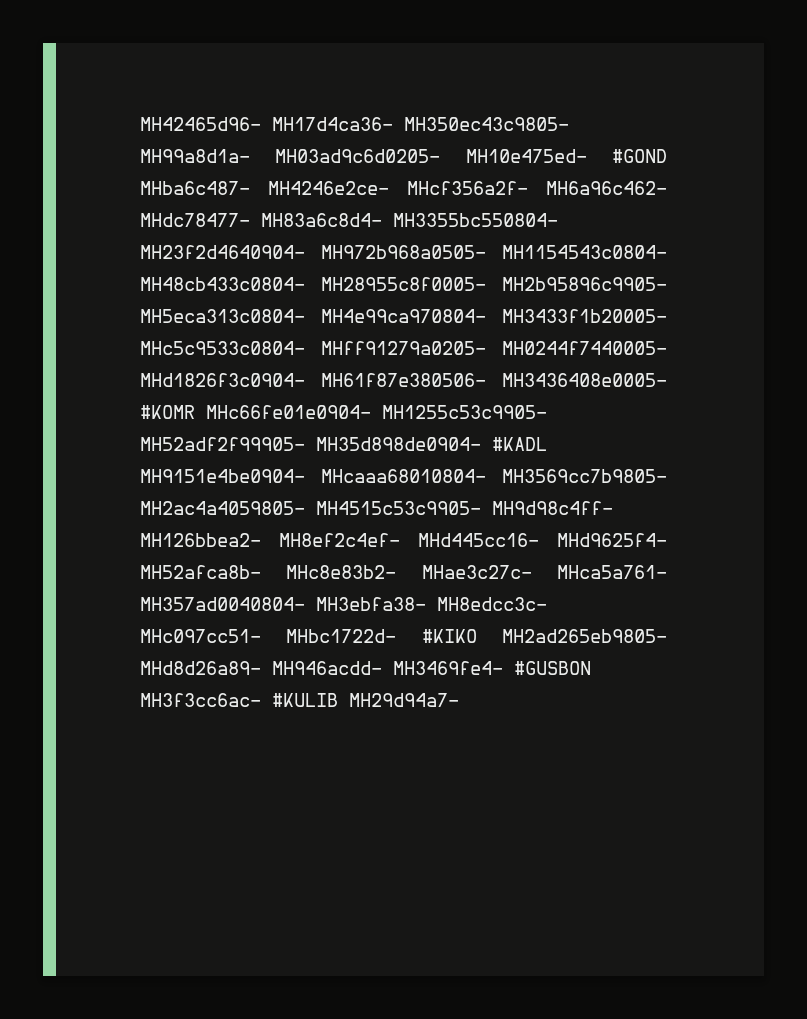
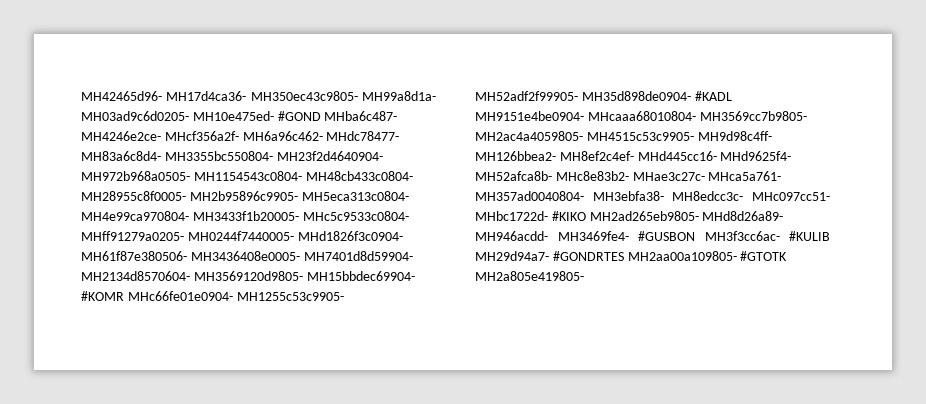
(667, 380) none -> [303,251,413,261] [81,271,415,281] MH7401d8d59904- MH2134d8570604- MH3569120d9805- MH15bbdec69904-
(459, 700) none -> [552,251,788,261] [475,271,584,281] #GONDRTES MH2aa00a109805- #GTOTK MH2a805e419805-

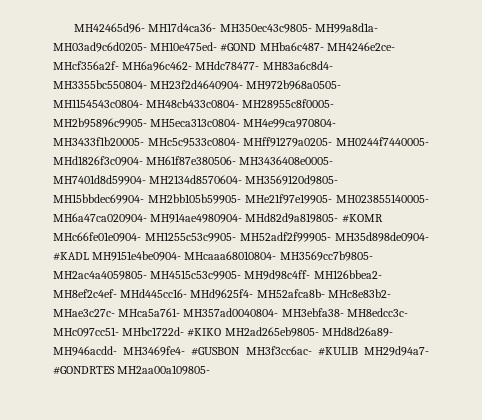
(415, 276) none -> [148,194,429,204] [53,213,339,223] MH2bb105b59905- MHe21f97e19905- MH023855140005- MH6a47ca020904- MH914ae4980904- MHd82d9a819805-
[740,251,788,261] [475,271,584,281] #GTOTK MH2a805e419805- -> (211, 370) none

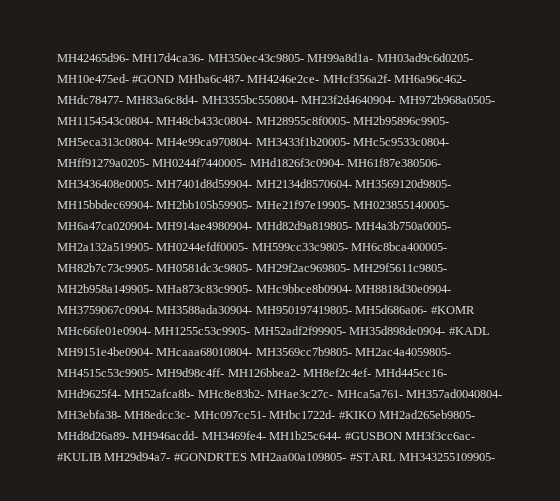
(339, 218) none -> [355,221,452,230] [57,242,448,251] [57,263,448,272] [57,284,452,293] [57,305,428,314] MH4a3b750a0005- MH2a132a519905- MH0244efdf0005- MH599cc33c9805- MH6c8bca400005- MH82b7c73c9905- MH0581dc3c9805- MH29f2ac969805- MH29f5611c9805- MH2b958a149905- MHa873c83c9905- MHc9bbce8b0904- MH8818d30e0904- MH3759067c0904- MH3588ada30904- MH950197419805- MH5d686a06-
(186, 351) none -> [269,431,342,440] MH1b25c644-
(211, 370) none -> [349,453,495,461] #STARL MH343255109905-

